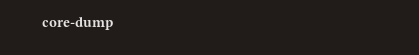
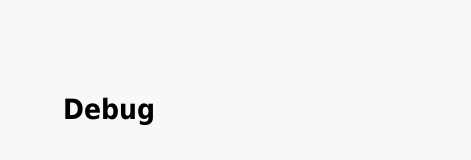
[42,17,113,30] core-dump -> [63,97,155,126] Debug

